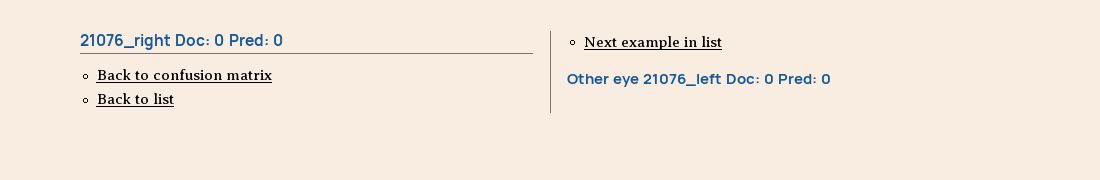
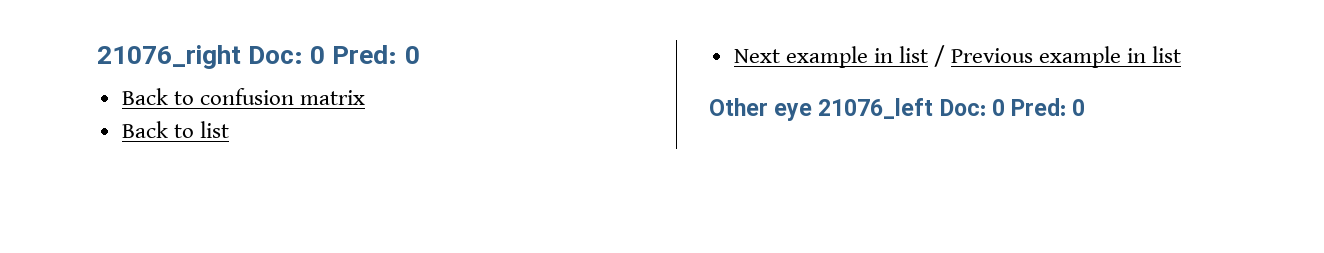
(722, 41) none -> [934,45,1182,68] / Previous example in list

